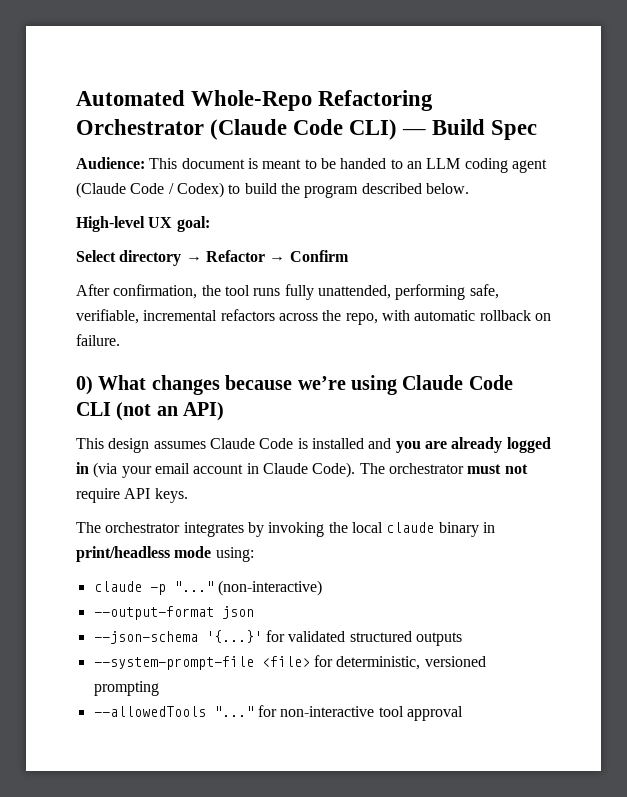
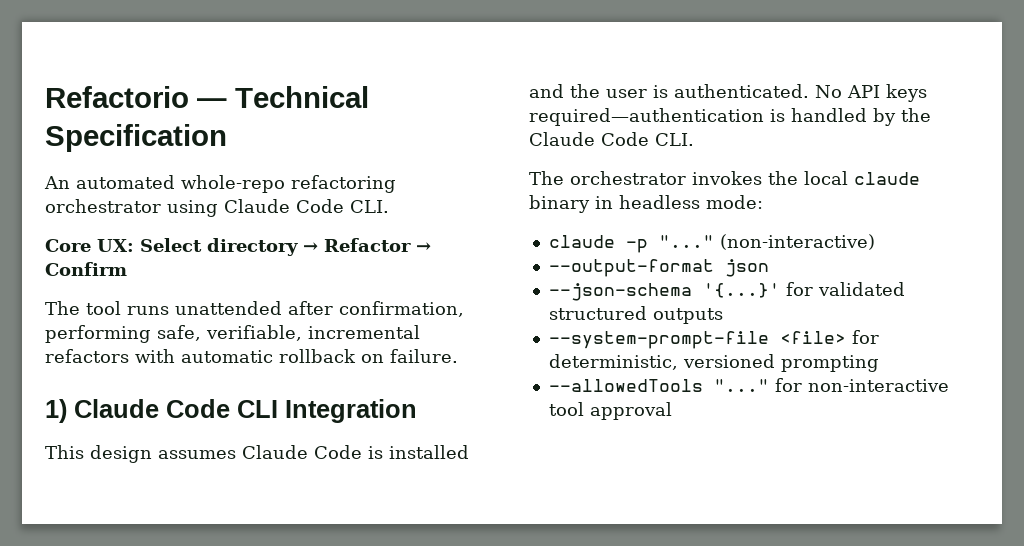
[76,90,434,111] [76,119,538,140] [76,157,547,173] [76,182,469,198] [76,216,210,232] Automated Whole-Repo Refactoring Orchestrator (Claude Code CLI) — Build Spec // Audience: This document is meant to be handed to an LLM coding agent (Claude Code / Codex) to build the program described below. // High-level UX goal: // -> [45,86,369,108] [45,124,227,152] [44,175,396,193] [45,199,389,217] [45,239,134,252] Refactorio — Technical Specification // An automated whole-repo refactoring orchestrator using Claude Code CLI. // Core UX:
[76,284,391,300] After confirmation, the tool runs fully unattended, -> [45,301,464,317] The tool runs unattended after confirmation,
[278,310,378,325] across the repo, -> (129, 356) none
[76,375,513,395] [76,402,225,421] 0) What changes because we’re using Claude Code CLI (not an API) -> [45,399,417,423] 1) Claude Code CLI Integration
[395,437,551,453] [76,462,528,478] [76,488,188,503] [76,522,325,537] you are already logged in (via your email account in Claude Code). The orchestrator must not require API keys. // The orchestrator integrates by invoking -> [570,84,927,102] [529,108,931,126] [529,132,694,146] [529,171,762,185] the user is authenticated. No API keys required—authentication is handled by the Claude Code CLI. // The orchestrator invokes
[76,546,254,562] print/headless mode using: -> [619,195,763,209] headless mode:

